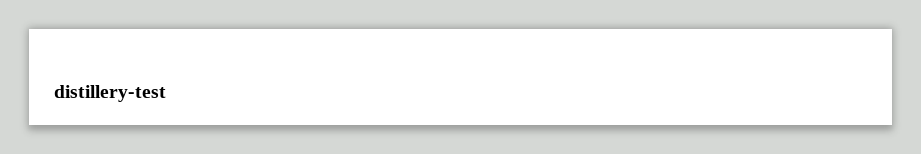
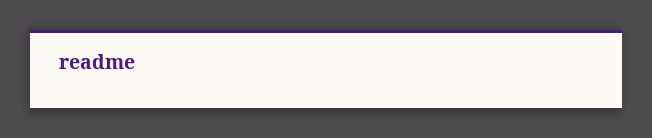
[54,85,166,102] distillery-test -> [59,54,135,69] readme

